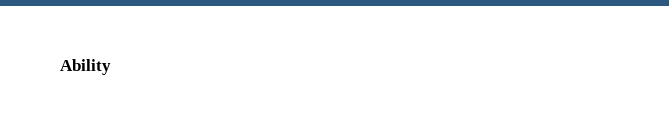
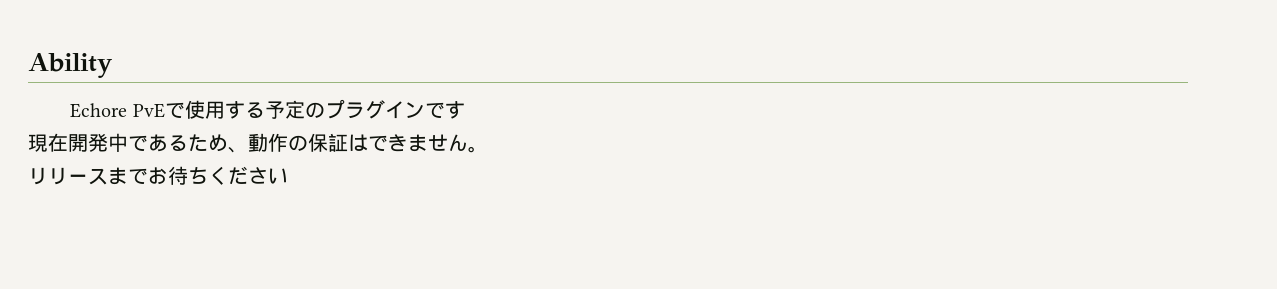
(111, 67) none -> [70,99,465,119] [28,133,488,153] [28,166,288,185] // Echore PvEで使用する予定のプラグインです // 現在開発中であるため、動作の保証はできません。 // リリースまでお待ちください

